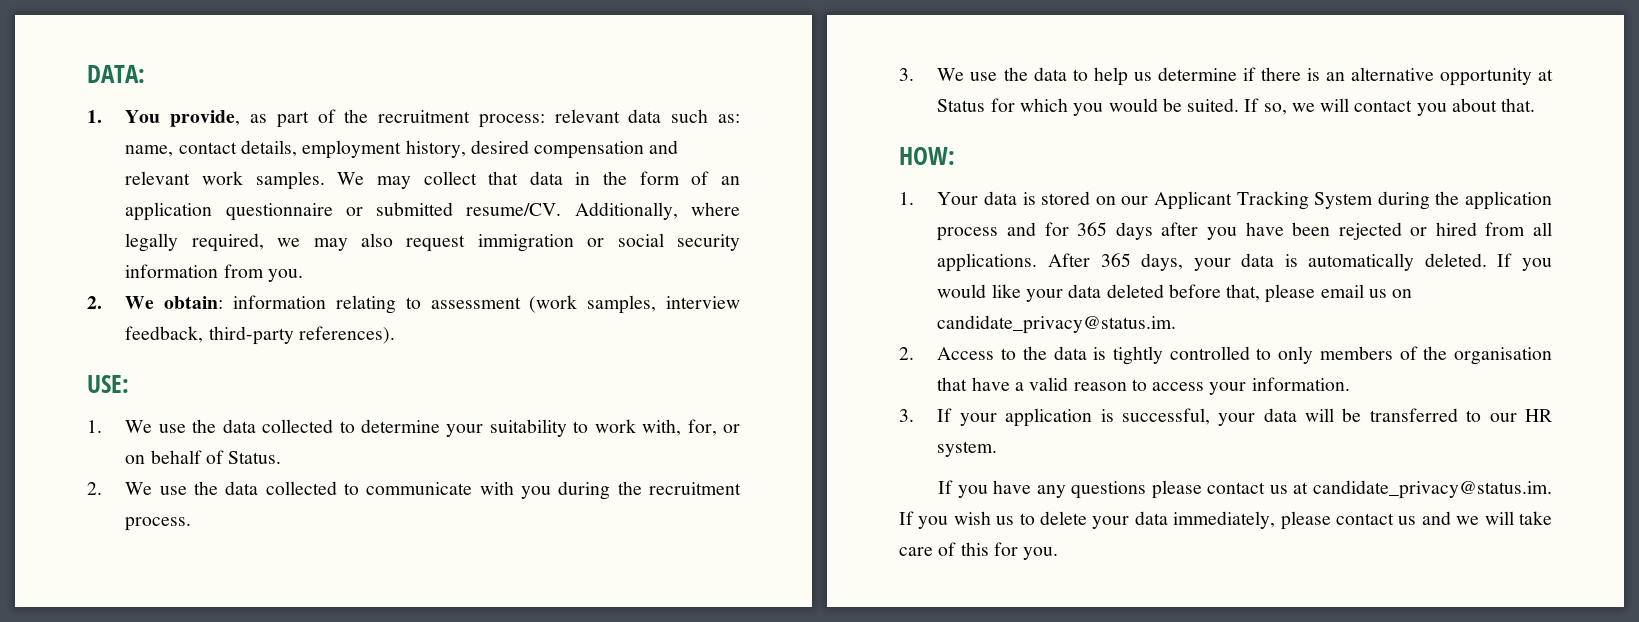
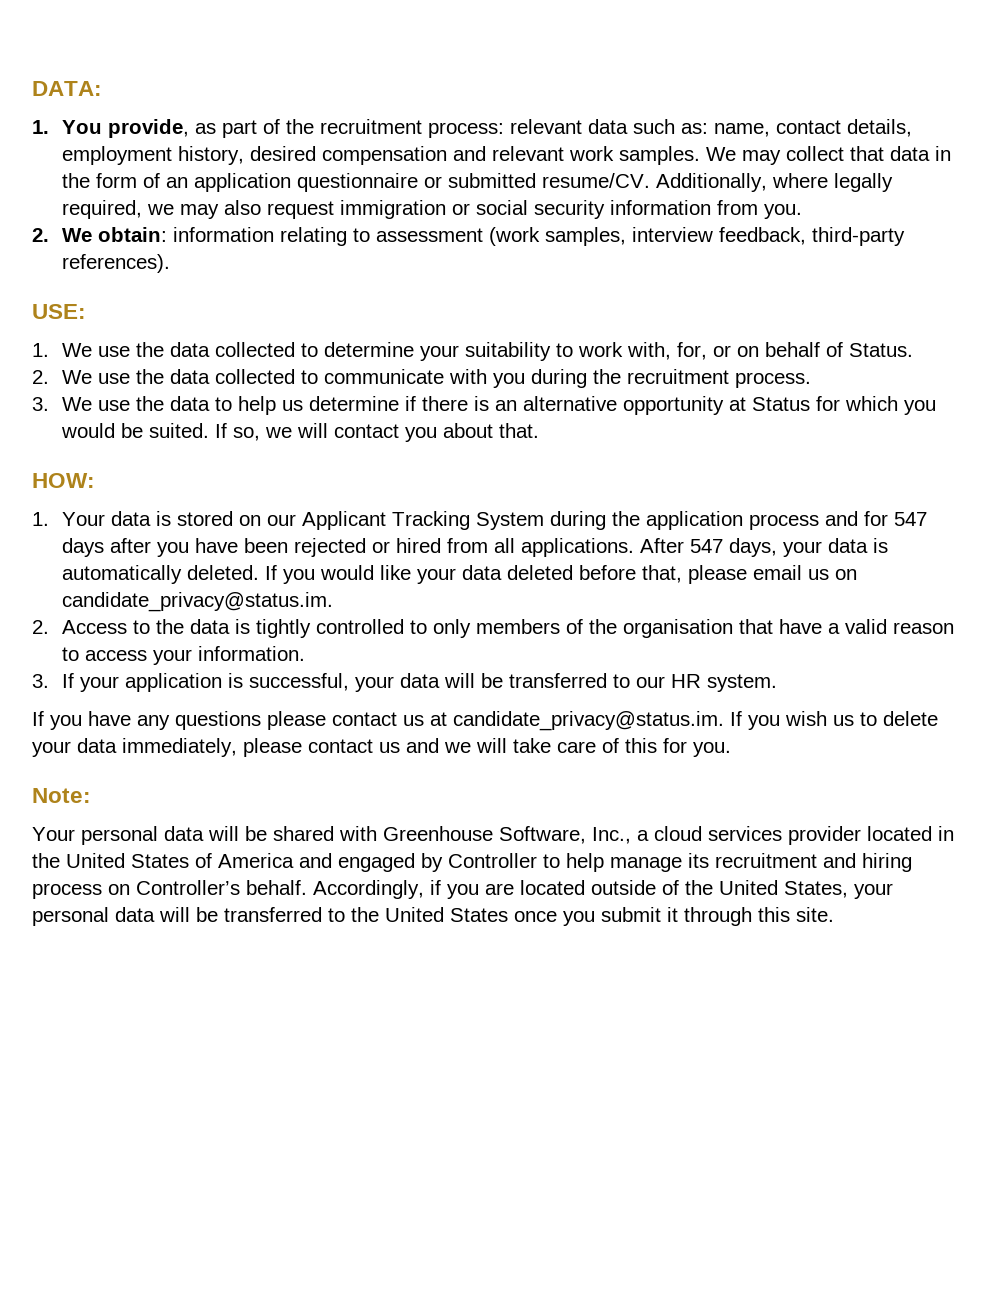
[1077,222,1108,236] 365 -> [894,512,928,526] 547
[1100,253,1131,267] 365 -> [690,539,724,553] 547
(1059, 553) none -> [32,788,91,803] [32,826,954,845] [32,853,912,872] [32,880,893,899] [32,907,834,926] // Note: // Your personal data will be shared with Greenhouse Software, Inc., a cloud services provider located in the United States of America and engaged by Controller to help manage its recruitment and hiring process on Controller’s behalf. Accordingly, if you are located outside of the United States, your personal data will be transferred to the United States once you submit it through this site.

